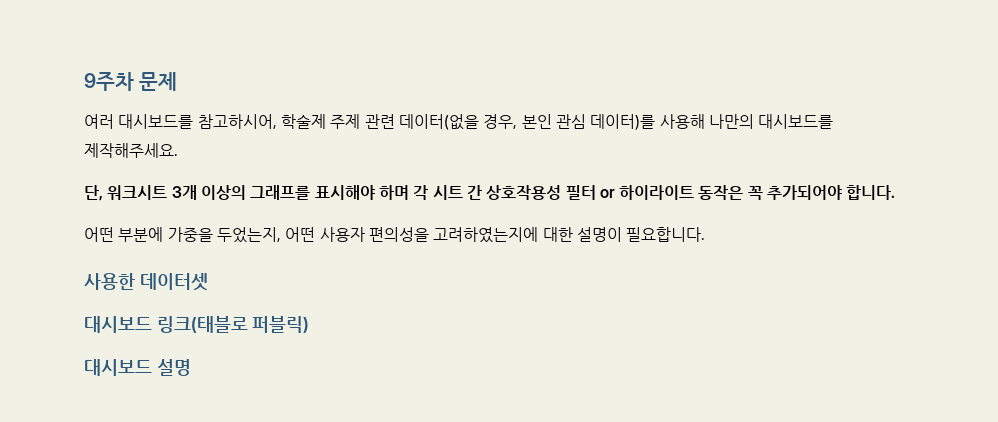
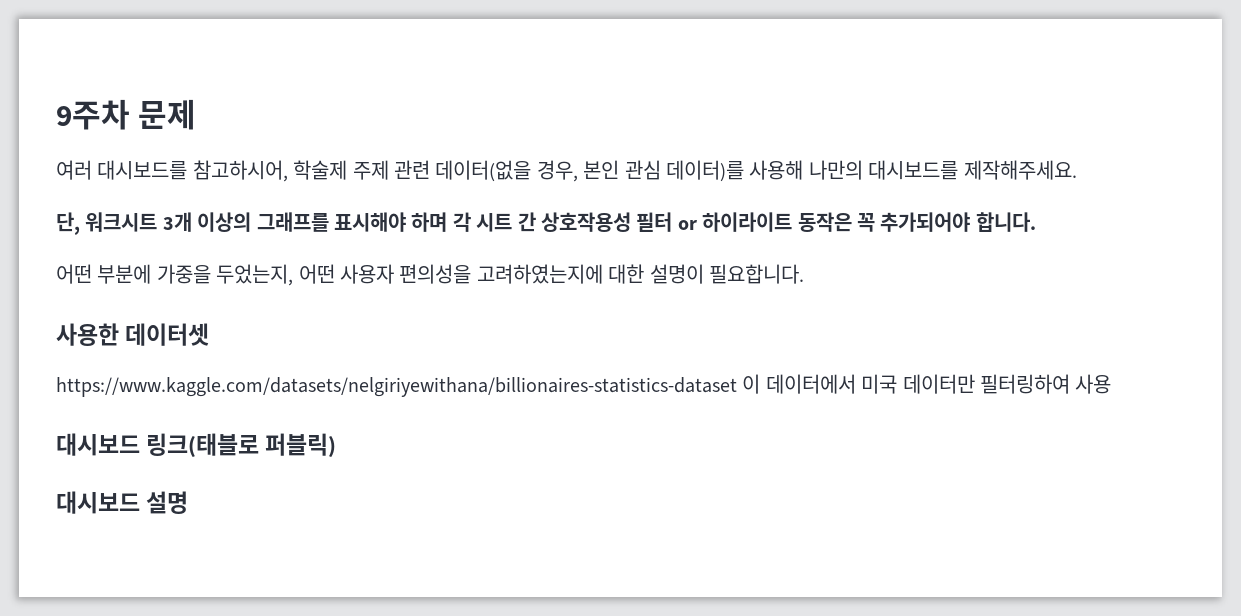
(208, 282) none -> [56,374,1112,397] // https://www.kaggle.com/datasets/nelgiriyewithana/billionaires-statistics-dataset 이 데이터에서 미국 데이터만 필터링하여 사용

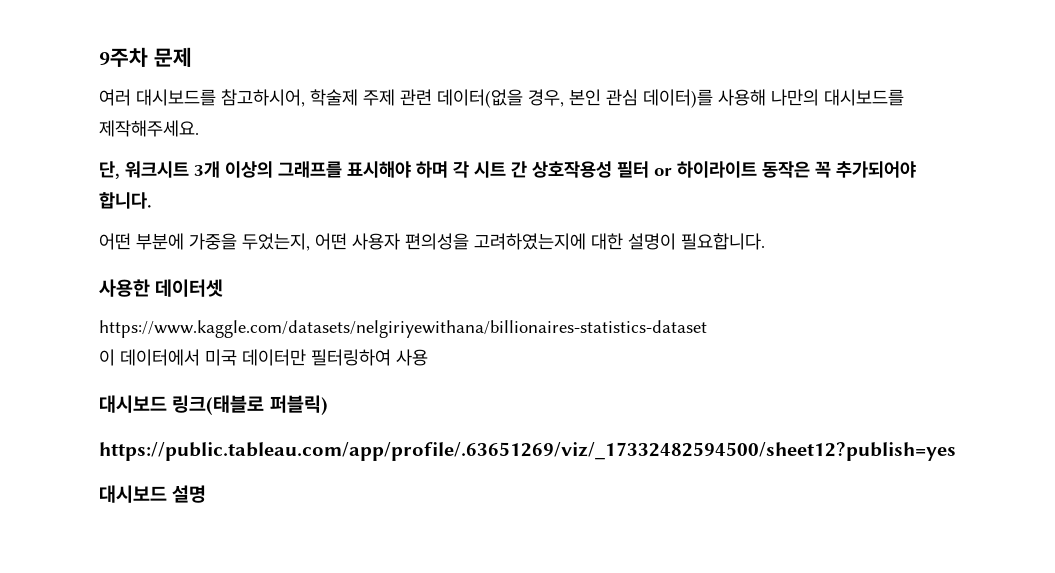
(737, 387) none -> (707, 329) //
(337, 445) none -> [99,442,956,461] // https://public.tableau.com/app/profile/.63651269/viz/_17332482594500/sheet12?publish=yes

